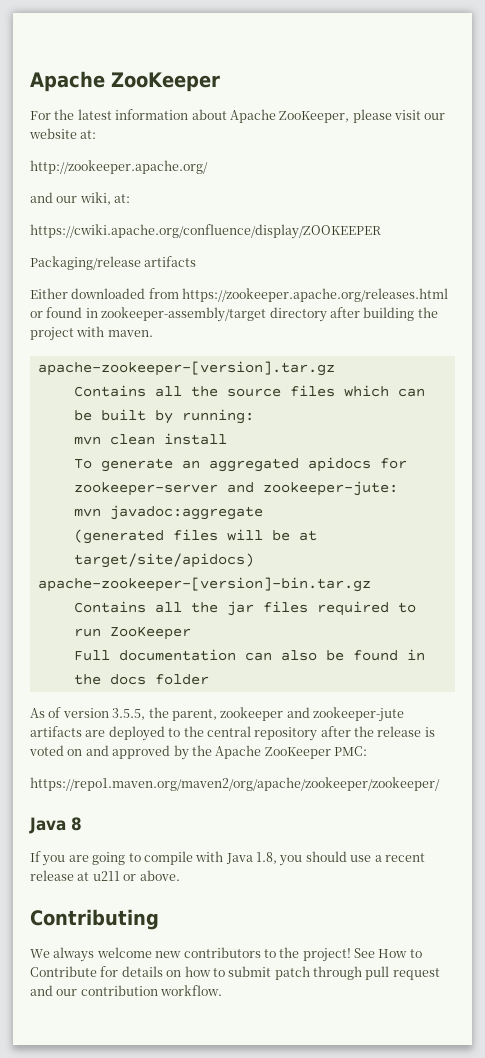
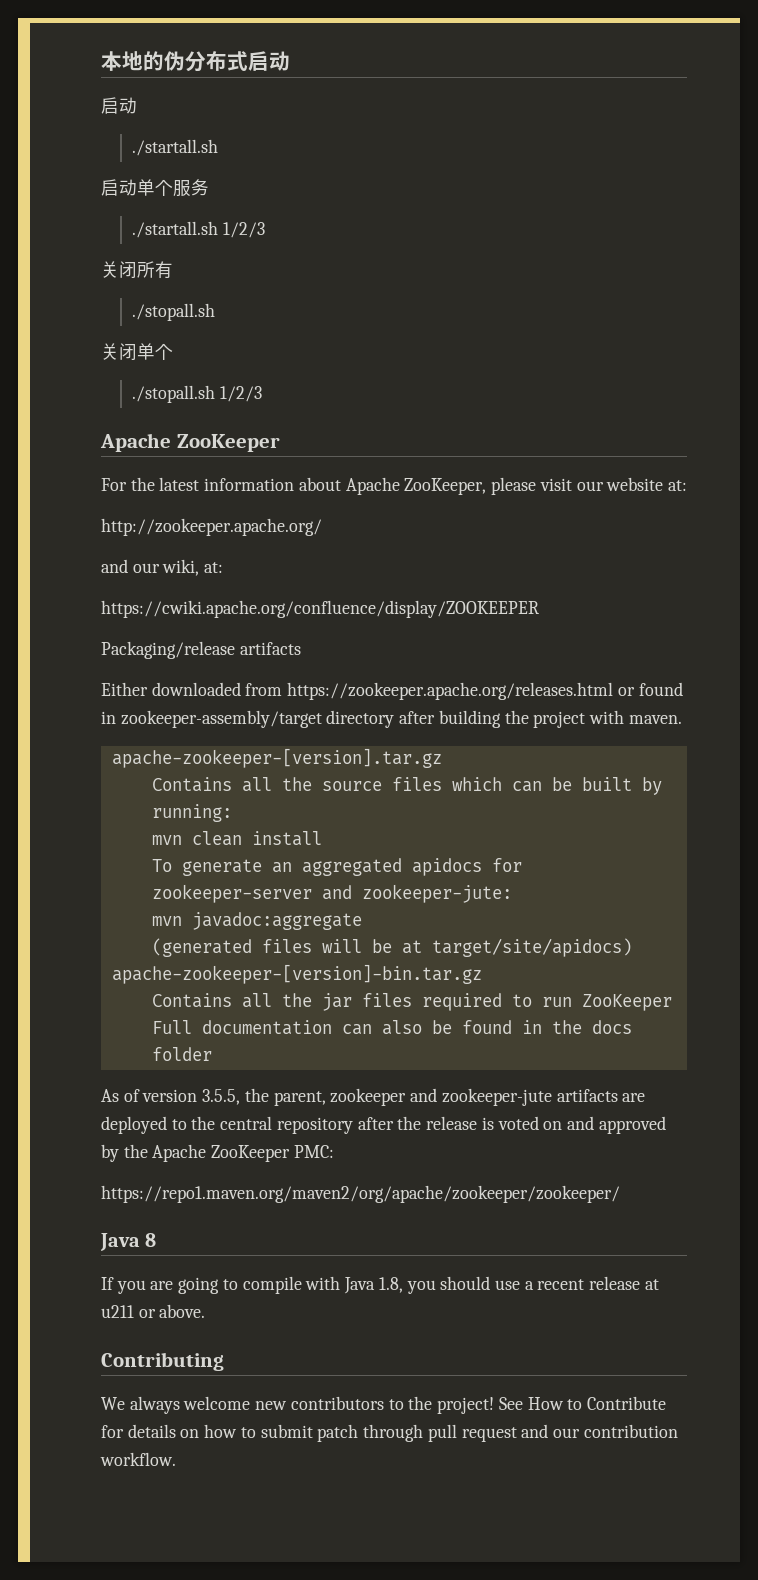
(30, 81) none -> [101,51,290,72] [101,97,137,114] [132,139,219,156] [101,179,209,197] [132,221,265,238] [101,261,173,279] [132,303,216,321] [101,343,173,361] [132,385,262,403] 本地的伪分布式启动 // 启动 // ./startall.sh // 启动单个服务 // ./startall.sh 1/2/3 // 关闭所有 // ./stopall.sh // 关闭单个 // ./stopall.sh 1/2/3 //

